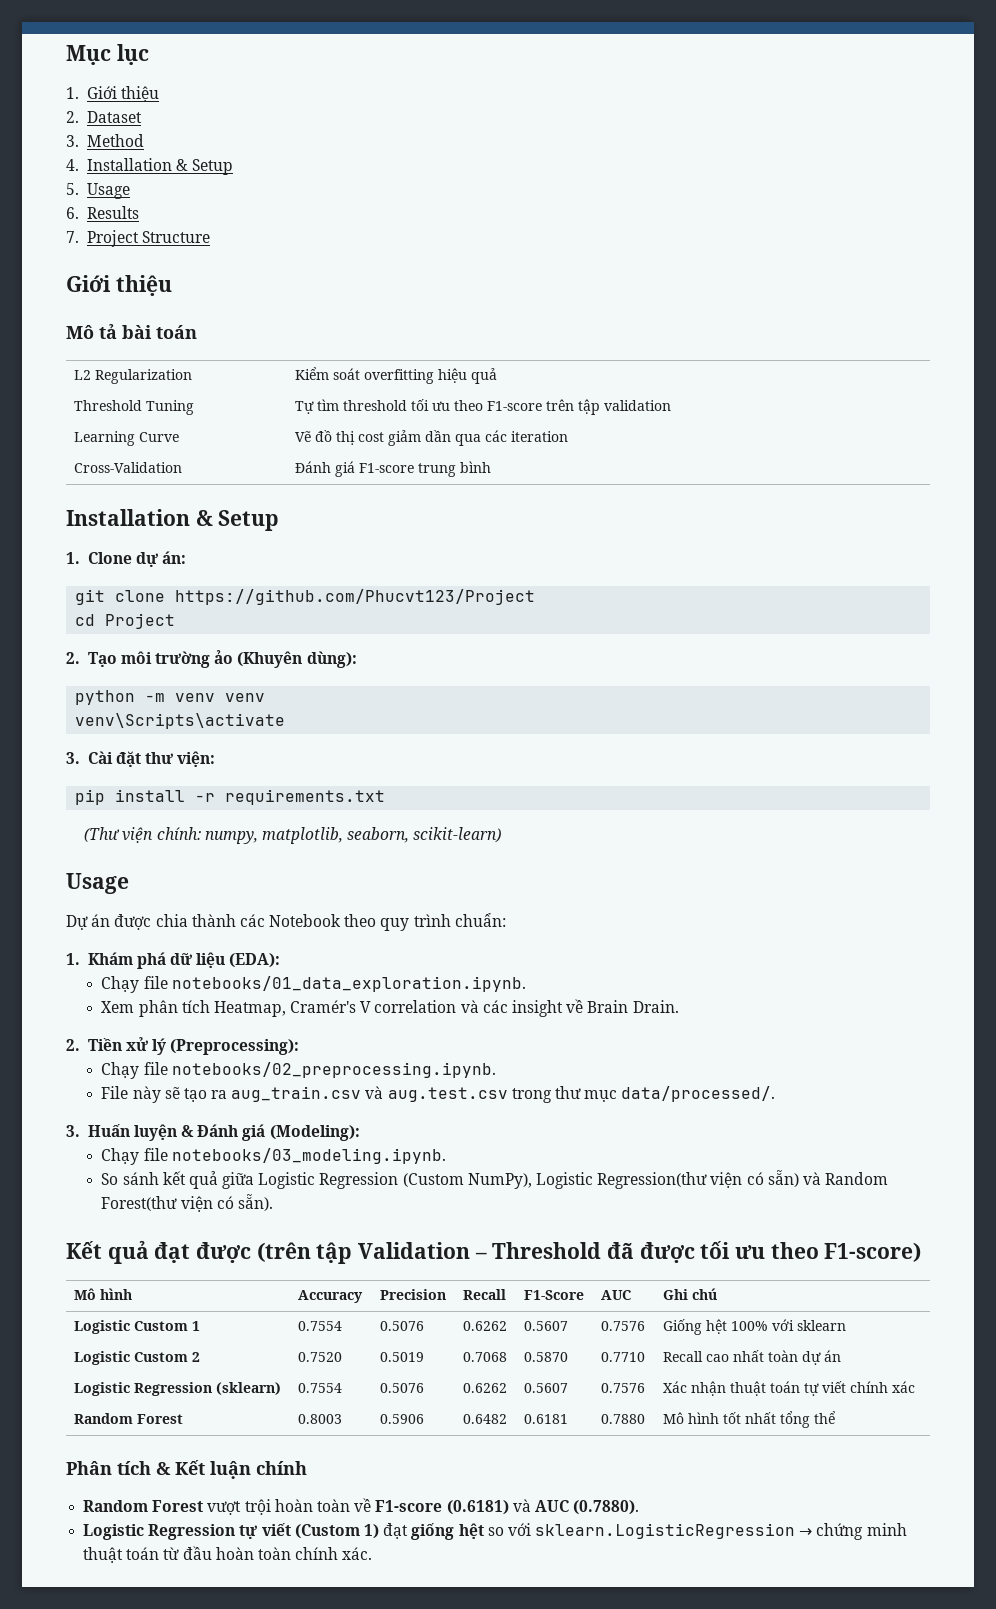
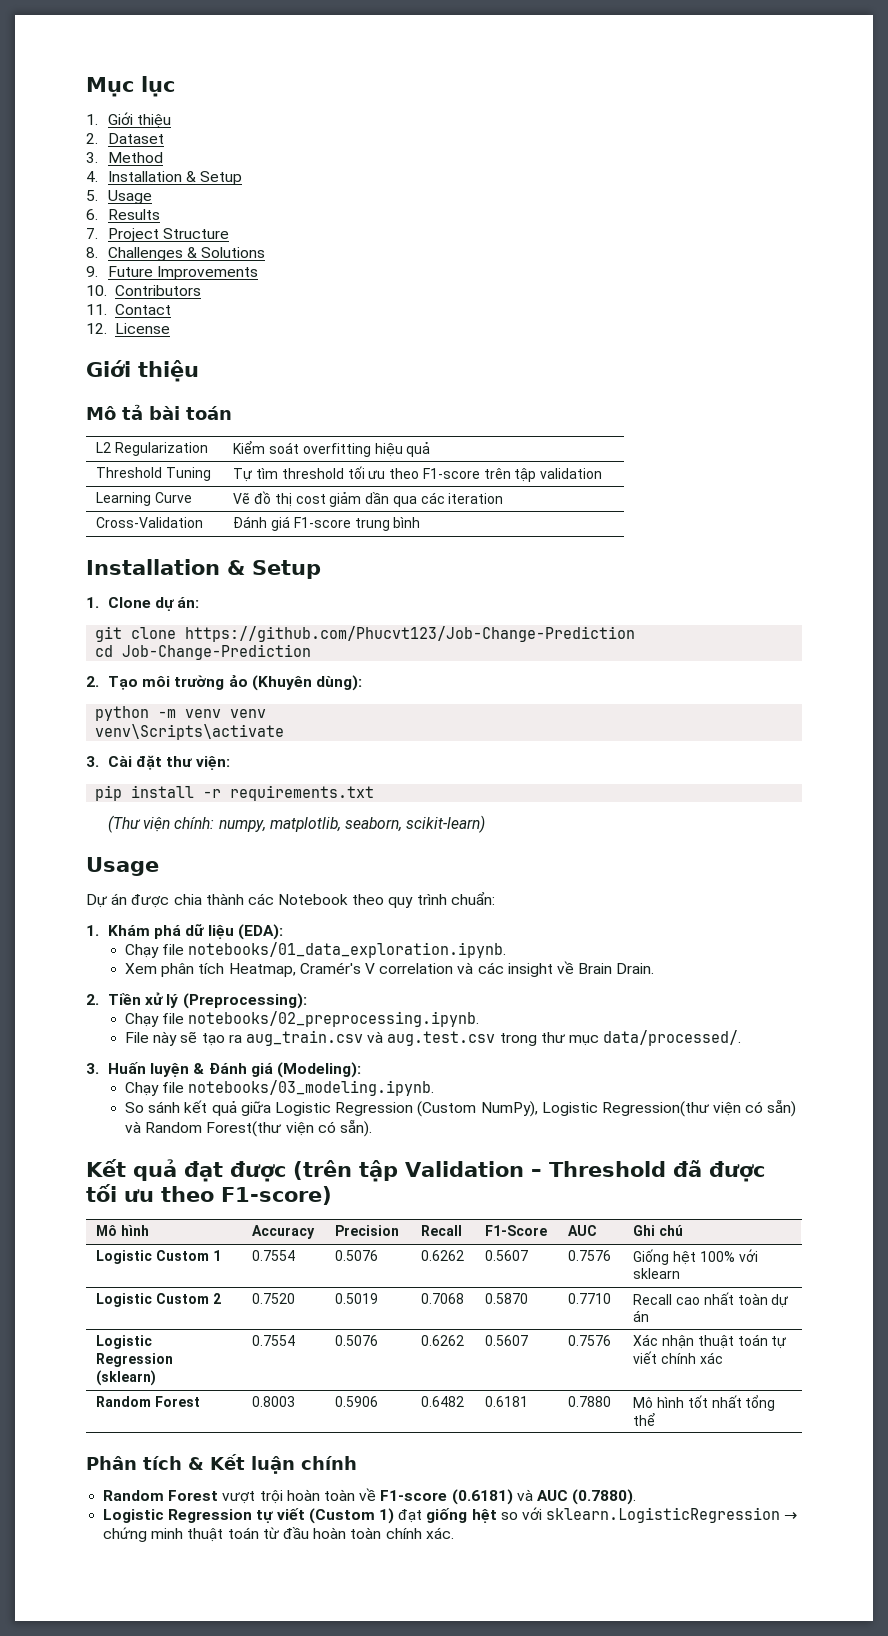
(210, 237) none -> [86,247,266,261] [86,266,259,280] [86,285,201,296] [86,304,171,315] [86,323,170,334] // 8. Challenges & Solutions // 9. Future Improvements // 10. Contributors // 11. Contact // 12. License
[175,589,536,605] https://github.com/Phucvt123/Project -> [185,626,636,642] https://github.com/Phucvt123/Job-Change-Prediction
[105,613,176,629] Project -> [122,644,312,660] Job-Change-Prediction

